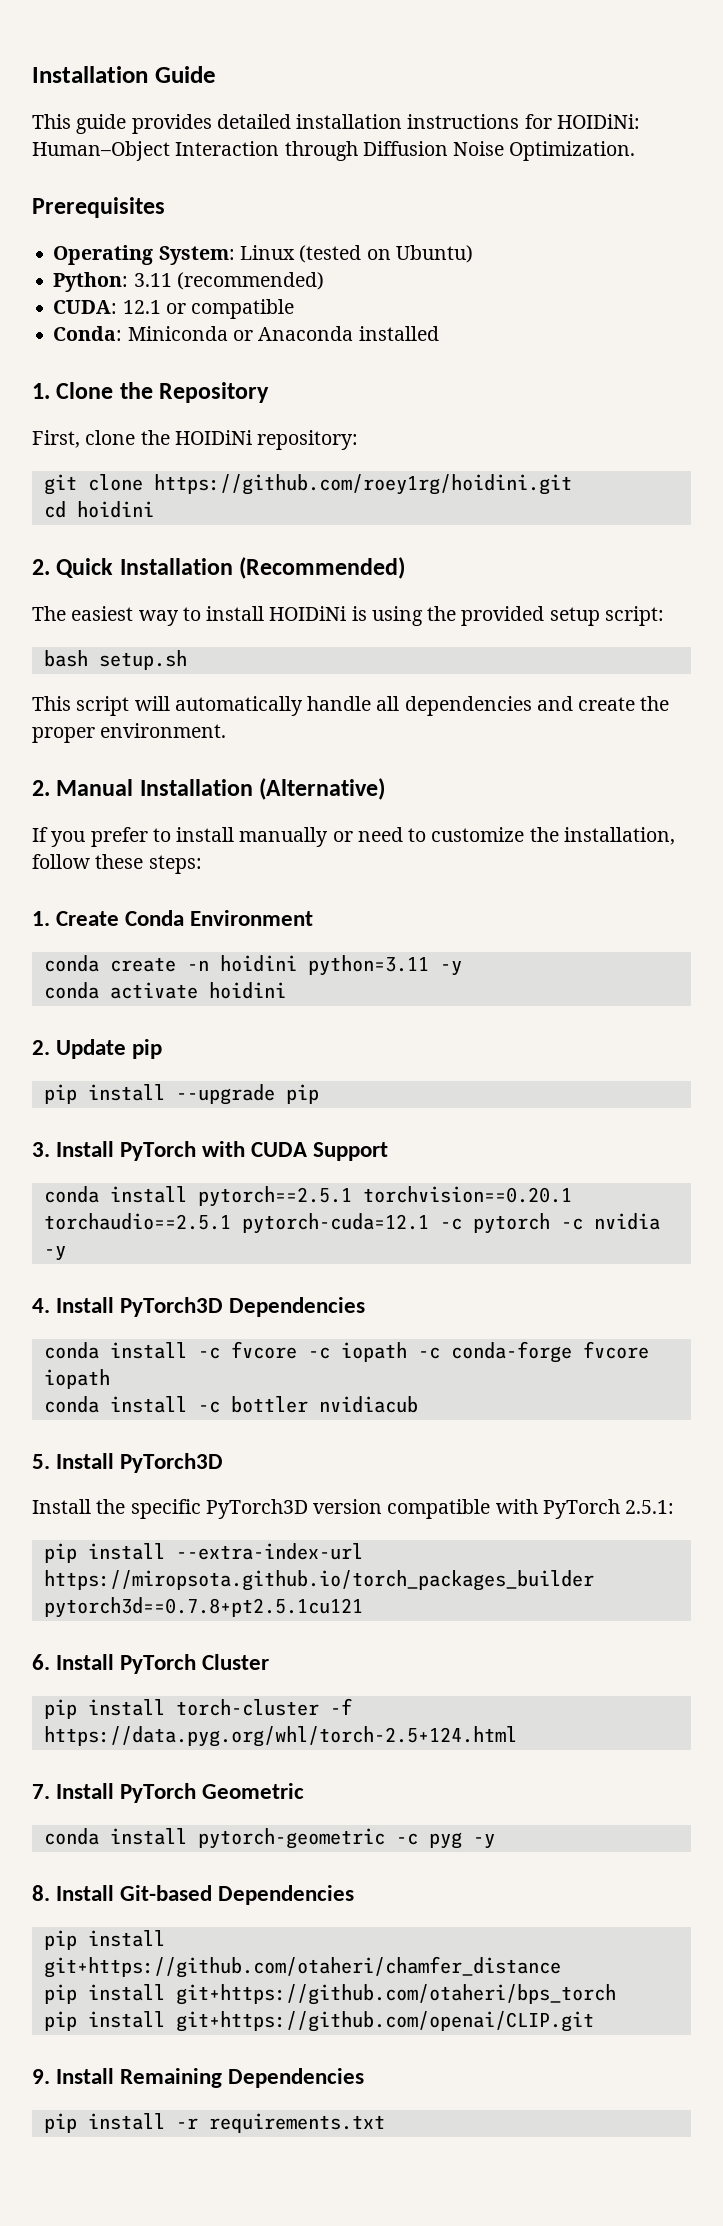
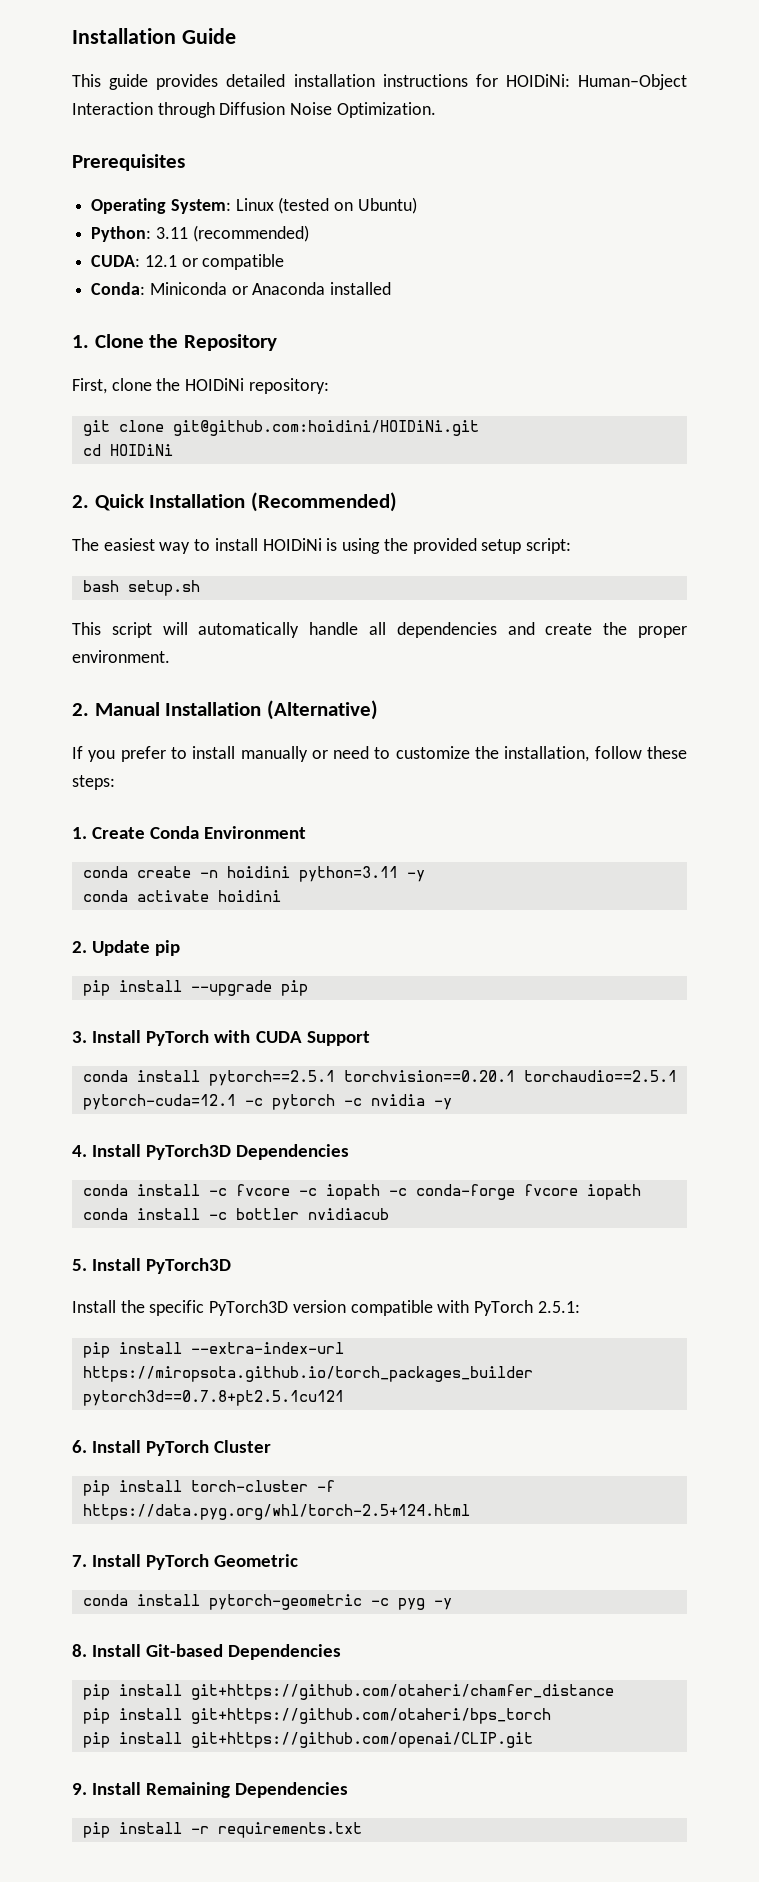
[153,474,572,495] https://github.com/roey1rg/hoidini.git -> [172,420,479,436] git@github.com:hoidini/HOIDiNi.git
[76,501,154,518] hoidini -> [109,444,173,456] HOIDiNi

